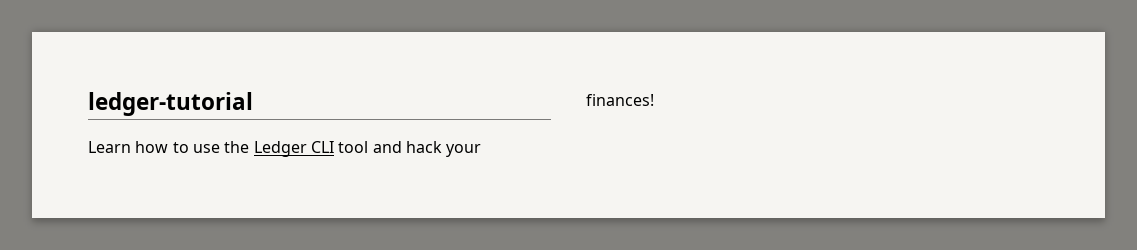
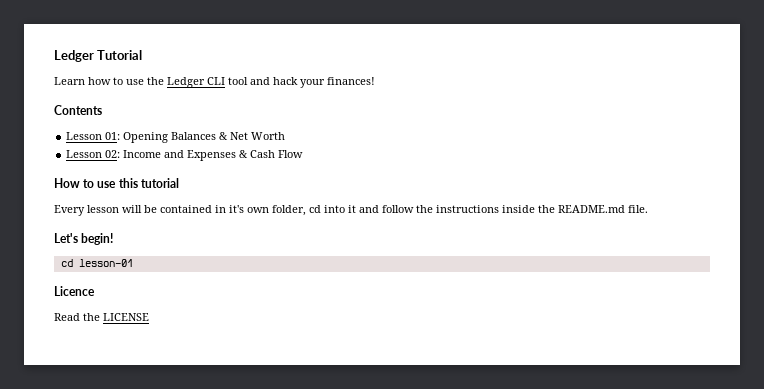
[88,92,253,116] ledger-tutorial -> [54,50,143,62] Ledger Tutorial
(654, 100) none -> [54,105,102,115] [66,132,286,143] [66,150,304,161] [54,178,179,188] [54,205,648,216] [54,233,114,245] [60,259,133,267] [54,286,95,296] [54,313,149,321] // Contents // Lesson 01: Opening Balances & Net Worth // Lesson 02: Income and Expenses & Cash Flow // How to use this tutorial // Every lesson will be contained in it's own folder, cd into it and follow the instructions inside the README.md file. // Let's begin! // cd lesson-01 // Licence // Read the LICENSE

